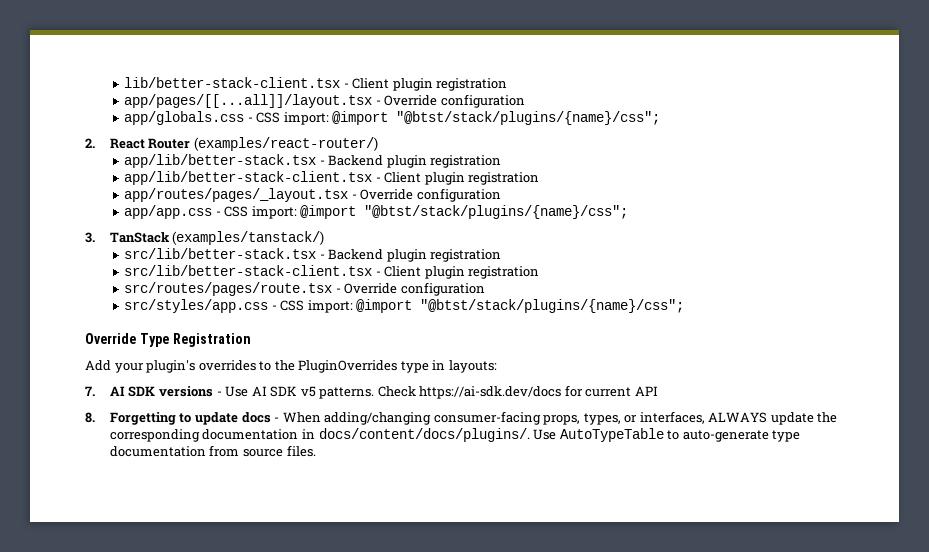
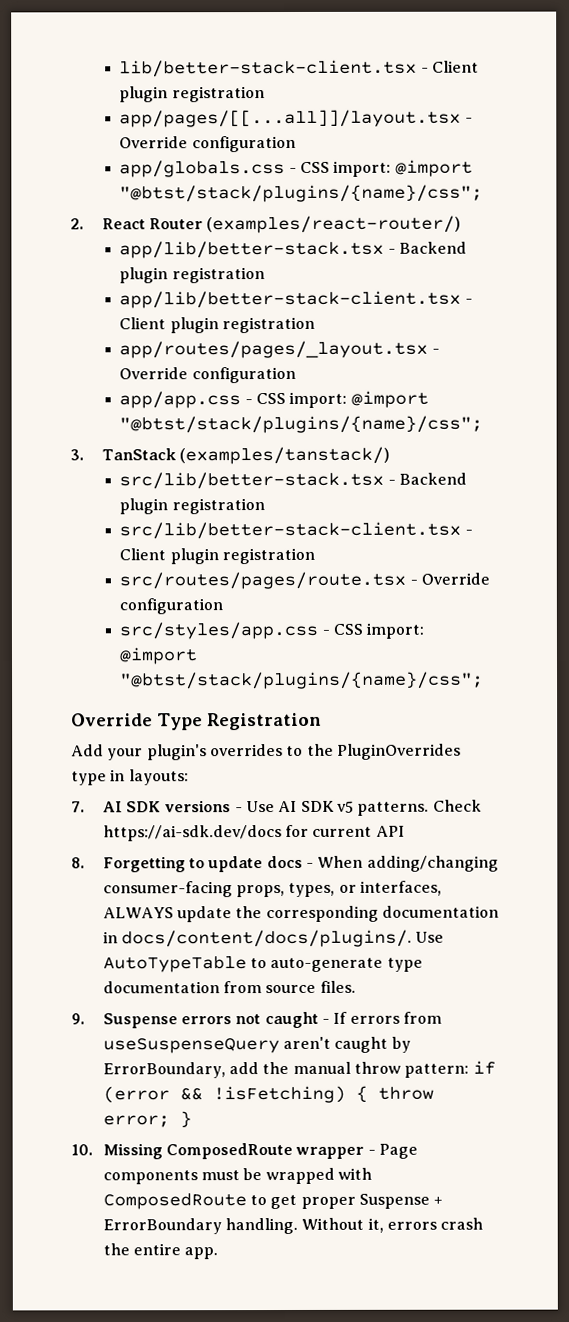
(316, 451) none -> [71,1011,442,1029] [102,1036,411,1054] [102,1060,496,1079] [102,1085,434,1104] [102,1111,192,1129] [71,1142,418,1160] [102,1167,372,1185] [102,1193,444,1210] [102,1217,484,1235] [102,1243,219,1260] // 9. Suspense errors not caught - If errors from useSuspenseQuery aren't caught by ErrorBoundary, add the manual throw pattern: if (error && !isFetching) { throw error; } // 10. Missing ComposedRoute wrapper - Page components must be wrapped with ComposedRoute to get proper Suspense + ErrorBoundary handling. Without it, errors crash the entire app.

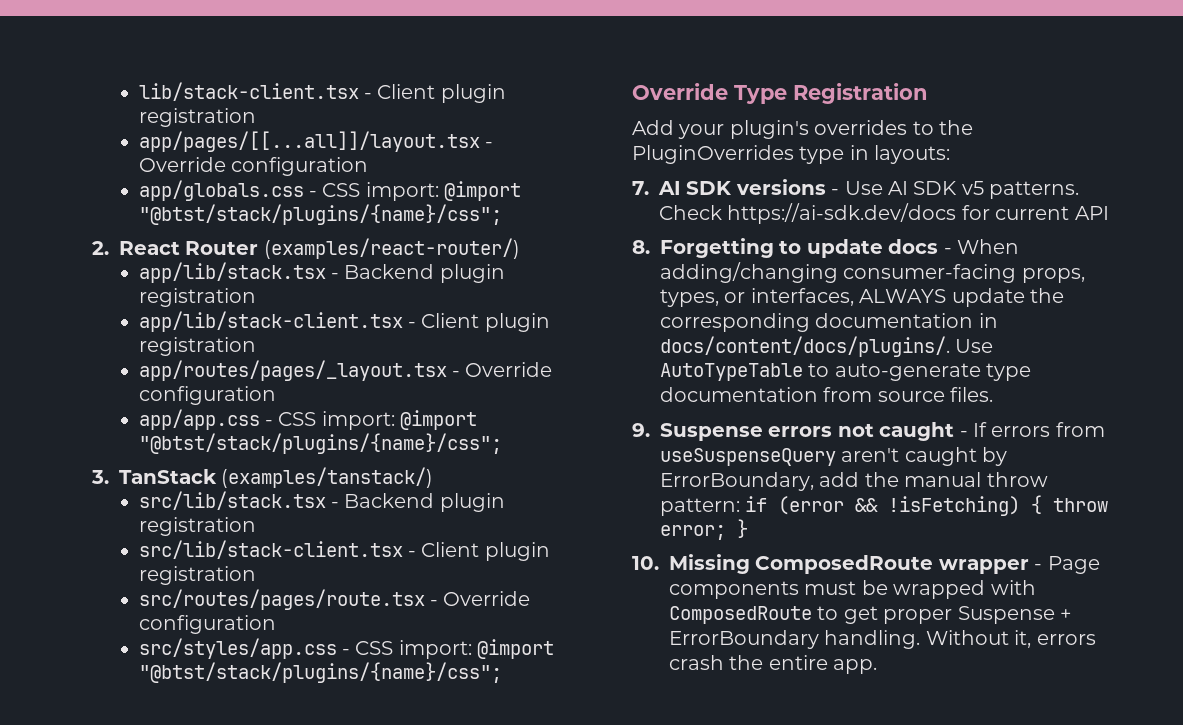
[119,59,418,78] lib/better-stack-client.tsx -> [138,82,359,101] lib/stack-client.tsx
[119,240,467,259] [119,267,265,284] [119,290,462,309] app/lib/better-stack.tsx - Backend plugin registration // app/lib/better-stack-client.tsx -> [138,262,505,283] [138,288,256,307] [138,311,403,332] app/lib/stack.tsx - Backend plugin registration // app/lib/stack-client.tsx
[119,471,467,490] [119,498,265,515] [119,521,462,540] src/lib/better-stack.tsx - Backend plugin registration // src/lib/better-stack-client.tsx -> [138,491,505,512] [138,517,256,536] [138,540,403,559] src/lib/stack.tsx - Backend plugin registration // src/lib/stack-client.tsx

